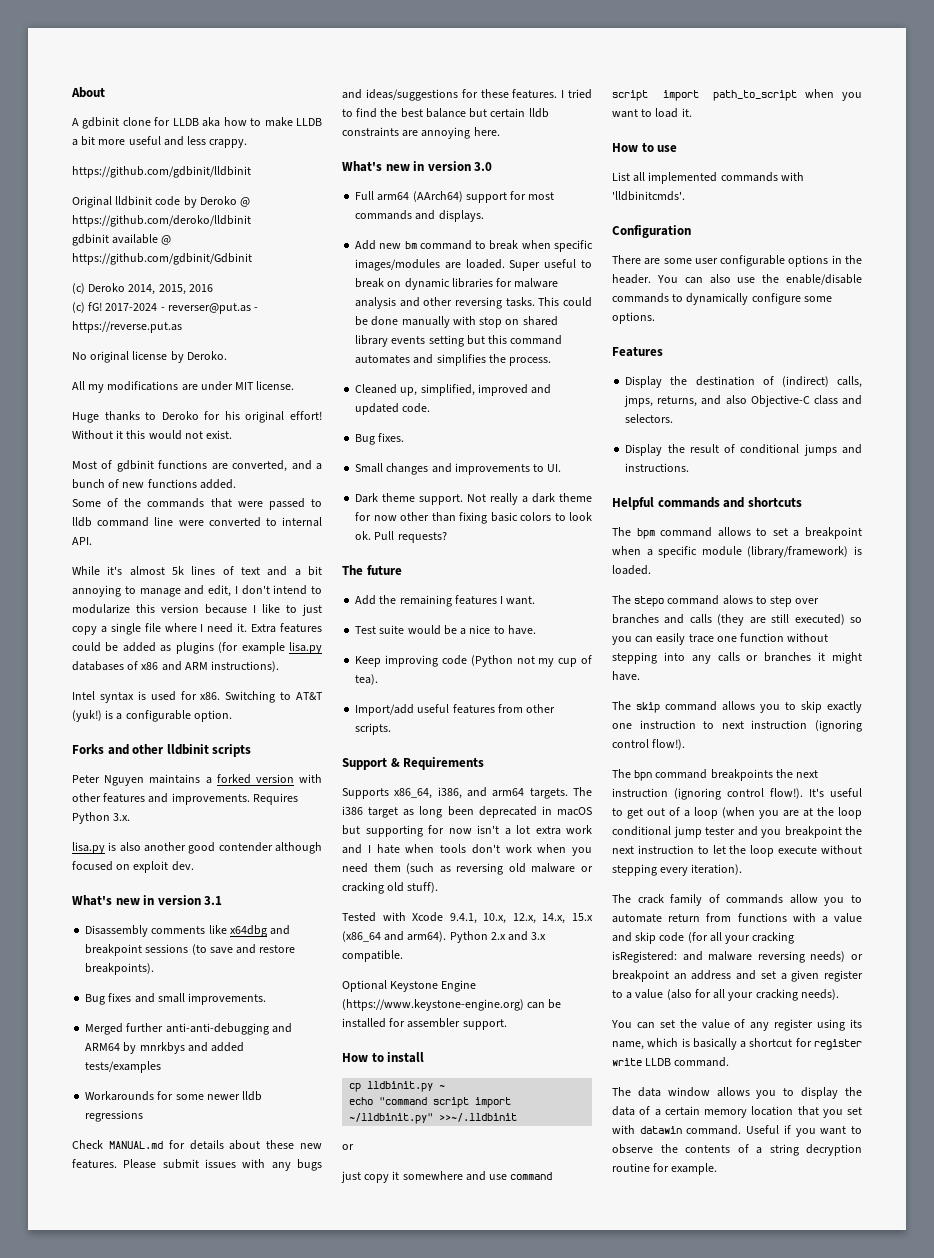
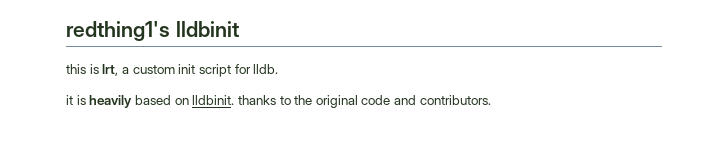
[71,87,105,98] [72,117,322,129] [72,136,248,148] [72,166,251,178] [72,196,251,208] [72,215,251,227] [72,234,172,246] [72,253,252,265] [72,283,213,295] [72,302,259,314] [72,321,182,333] [72,351,227,363] [72,381,295,393] [72,411,322,423] [72,430,233,440] [72,460,322,472] [72,479,236,489] [72,498,322,510] [72,517,322,527] [72,537,92,545] [72,566,322,576] [72,585,322,597] [72,604,322,616] [72,623,322,635] [72,642,322,654] [72,661,280,672] [72,691,323,703] [72,710,232,722] [72,744,252,757] [72,774,322,786] [72,793,298,805] [72,812,131,824] [72,842,322,854] [72,861,194,873] [72,895,223,906] [85,925,291,937] [85,944,296,956] [85,963,155,975] [85,993,267,1005] [85,1023,292,1035] [85,1042,245,1054] [85,1061,162,1073] [85,1091,263,1101] [85,1110,144,1122] [72,1140,322,1150] [72,1159,322,1171] [342,89,592,101] [342,108,549,118] [342,127,500,139] [342,161,493,172] [355,191,555,203] [355,210,484,222] [355,240,593,252] [355,259,592,271] [355,278,559,290] [355,297,592,309] [355,316,558,328] [355,335,563,347] [355,354,552,366] [355,384,552,396] [355,403,431,415] [355,433,405,445] [355,463,562,475] [355,493,592,505] [355,512,592,524] [355,531,447,543] [342,565,402,575] [355,595,536,607] [355,625,536,635] [355,655,592,667] [355,674,379,685] [355,704,556,716] [355,723,392,735] [342,757,485,770] [342,787,592,799] [342,806,592,818] [342,825,592,837] [342,844,592,856] [342,863,593,875] [342,882,439,894] [342,912,593,924] [342,931,547,943] [342,950,403,962] [342,980,477,992] [342,999,562,1011] [342,1018,507,1030] [342,1052,425,1063] [349,1081,446,1092] [349,1097,512,1108] [349,1113,518,1124] [342,1144,354,1150] [341,1171,553,1183] [612,89,862,101] [612,108,692,118] [612,143,678,152] [612,172,804,184] [612,191,685,201] [612,225,691,238] [612,255,862,267] [612,274,862,285] [612,293,832,305] [612,312,655,324] [612,347,663,357] [625,376,862,388] [624,395,862,407] [625,414,674,423] [625,444,862,456] [625,463,690,472] [612,497,802,510] [612,527,862,539] [612,546,862,558] [612,565,651,575] [612,595,820,607] [612,614,862,626] [612,633,829,645] [612,652,862,664] [612,671,640,681] [612,701,862,713] [612,720,862,732] [612,739,686,750] [612,769,819,781] [612,788,862,800] [612,807,862,819] [612,826,862,838] [612,845,862,857] [612,864,743,876] [612,894,862,906] [612,913,862,923] [612,932,795,944] [612,951,863,963] [612,970,863,982] [612,989,839,1001] [611,1019,862,1031] [612,1038,862,1050] [612,1057,730,1067] [612,1087,862,1099] [612,1106,862,1118] [612,1125,862,1137] [612,1144,862,1156] [612,1163,718,1175] About // A gdbinit clone for LLDB aka how to make LLDB a bit more useful and less crappy. // https://github.com/gdbinit/lldbinit // Original lldbinit code by Deroko @ https://github.com/deroko/lldbinit // gdbinit available @ https://github.com/gdbinit/Gdbinit // (c) Deroko 2014, 2015, 2016 // (c) fG! 2017-2024 - reverser@put.as - https://reverse.put.as // No original license by Deroko. // All my modifications are under MIT license. // Huge thanks to Deroko for his original effort! Without it this would not exist. // Most of gdbinit functions are converted, and a bunch of new functions added. // Some of the commands that were passed to lldb command line were converted to internal API. // While it's almost 5k lines of text and a bit annoying to manage and edit, I don't intend to modularize this version because I like to just copy a single file where I need it. Extra features could be added as plugins (for example lisa.py databases of x86 and ARM instructions). // Intel syntax is used for x86. Switching to AT&T (yuk!) is a configurable option. // Forks and other lldbinit scripts // Peter Nguyen maintains a forked version with other features and improvements. Requires Python 3.x. // lisa.py is also another good contender although focused on exploit dev. // What's new in version 3.1 // Disassembly comments like x64dbg and breakpoint sessions (to save and restore breakpoints). // Bug fixes and small improvements. // Merged further anti-anti-debugging and ARM64 by mnrkbys and added tests/examples // Workarounds for some newer lldb regressions // Check MANUAL.md for details about these new features. Please submit issues with any bugs and ideas/suggestions for these features. I tried to find the best balance but certain lldb constraints are annoying here. // What's new in version 3.0 // Full arm64 (AArch64) support for most commands and displays. // Add new bm command to break when specific images/modules are loaded. Super useful to break on dynamic libraries for malware analysis and other reversing tasks. This could be done manually with stop on shared library events setting but this command automates and simplifies the process. // Cleaned up, simplified, improved and updated code. // Bug fixes. // Small changes and improvements to UI. // Dark theme support. Not really a dark theme for now other than fixing basic colors to look ok. Pull requests? // The future // Add the remaining features I want. // Test suite would be a nice to have. // Keep improving code (Python not my cup of tea). // Import/add useful features from other scripts. // Support & Requirements // Supports x86_64, i386, and arm64 targets. The i386 target as long been deprecated in macOS but supporting for now isn't a lot extra work and I hate when tools don't work when you need them (such as reversing old malware or cracking old stuff). // Tested with Xcode 9.4.1, 10.x, 12.x, 14.x, 15.x (x86_64 and arm64). Python 2.x and 3.x compatible. // Optional Keystone Engine (https://www.keystone-engine.org) can be installed for assembler support. // How to install // cp lldbinit.py ~ // echo "command script import ~/lldbinit.py" >>~/.lldbinit // or // just copy it somewhere and use command script import path_to_script when you want to load it. // How to use // List all implemented commands with 'lldbinitcmds'. // Configuration // There are some user configurable options in the header. You can also use the enable/disable commands to dynamically configure some options. // Features // Display the destination of (indirect) calls, jmps, returns, and also Objective-C class and selectors. // Display the result of conditional jumps and instructions. // Helpful commands and shortcuts // The bpm command allows to set a breakpoint when a specific module (library/framework) is loaded. // The stepo command alows to step over branches and calls (they are still executed) so you can easily trace one function without stepping into any calls or branches it might have. // The skip command allows you to skip exactly one instruction to next instruction (ignoring control flow!). // The bpn command breakpoints the next instruction (ignoring control flow!). It's useful to get out of a loop (when you are at the loop conditional jump tester and you breakpoint the next instruction to let the loop execute without stepping every iteration). // The crack family of commands allow you to automate return from functions with a value and skip code (for all your cracking isRegistered: and malware reversing needs) or breakpoint an address and set a given register to a value (also for all your cracking needs). // You can set the value of any register using its name, which is basically a shortcut for register write LLDB command. // The data window allows you to display the data of a certain memory location that you set with datawin command. Useful if you want to observe the contents of a string decryption routine for example. -> [66,21,239,41] [66,64,279,77] [66,95,491,108] redthing1's lldbinit // this is lrt, a custom init script for lldb. // it is heavily based on lldbinit. thanks to the original code and contributors.

